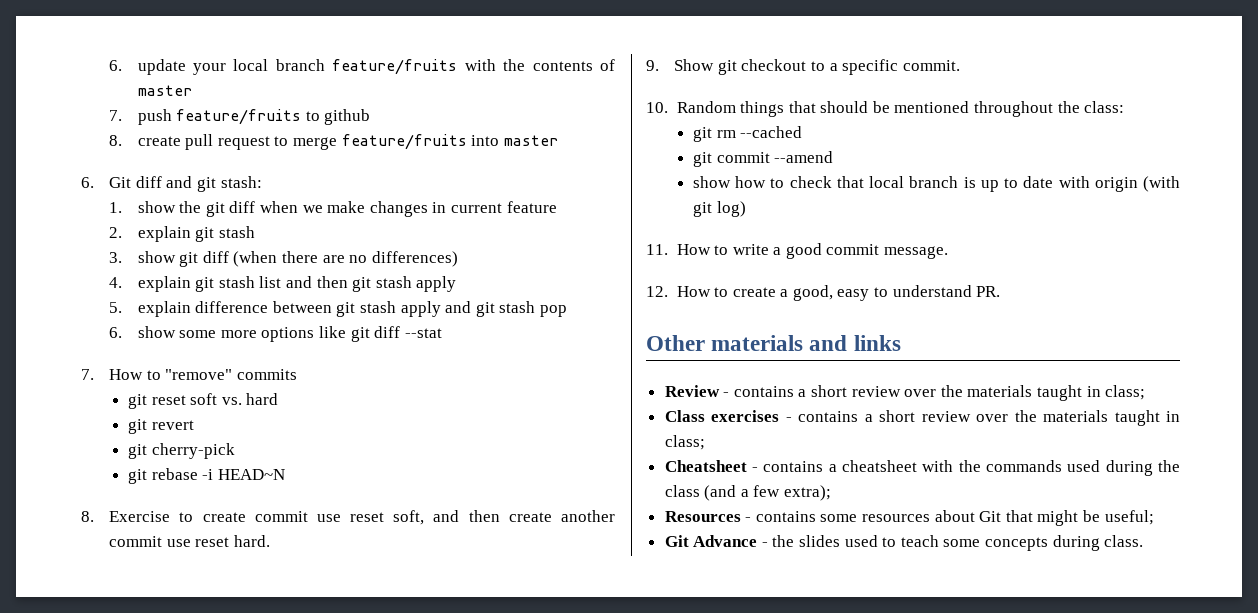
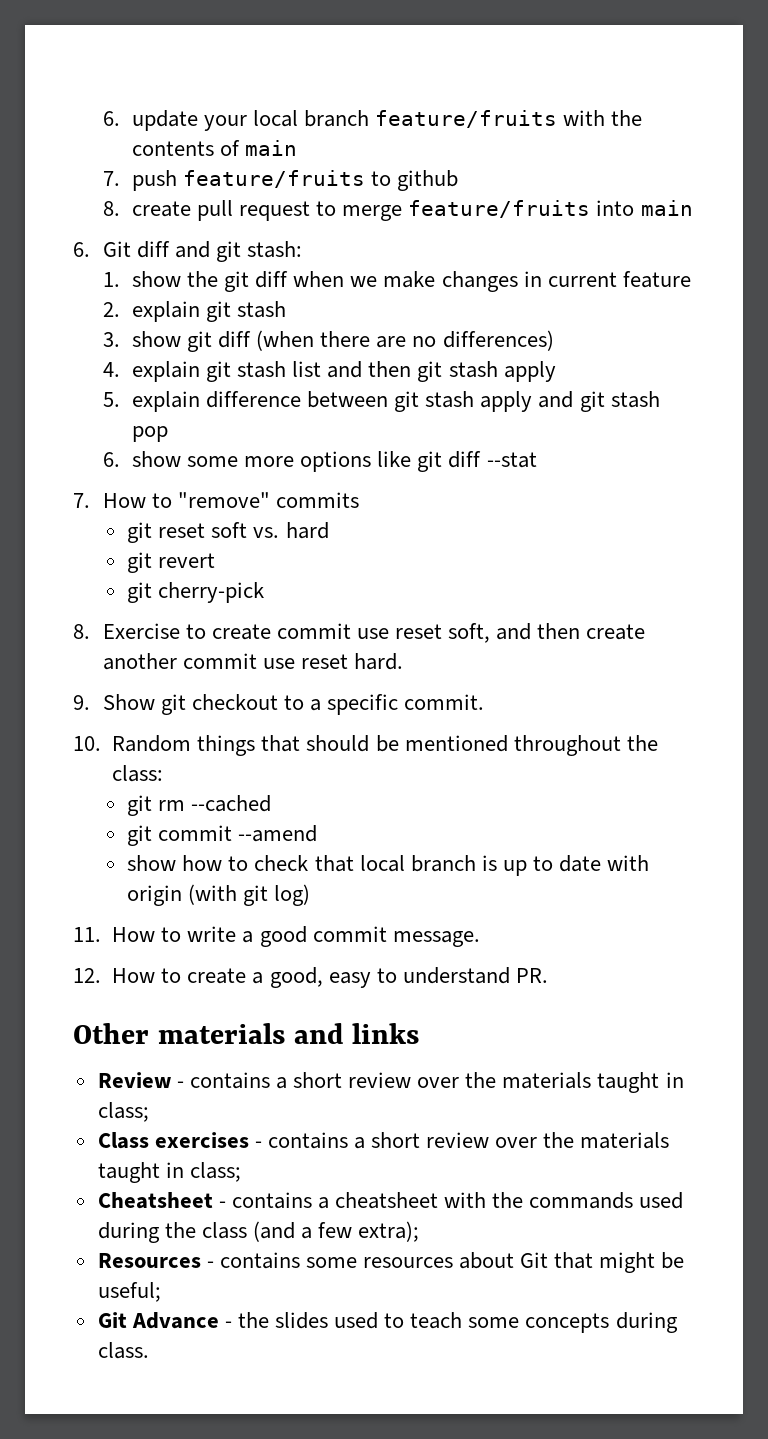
[137,85,192,96] master -> [245,140,298,156] main
[503,135,558,146] master -> [640,200,693,216] main
[128,468,285,484] // git rebase -i HEAD~N -> (265, 592) none

